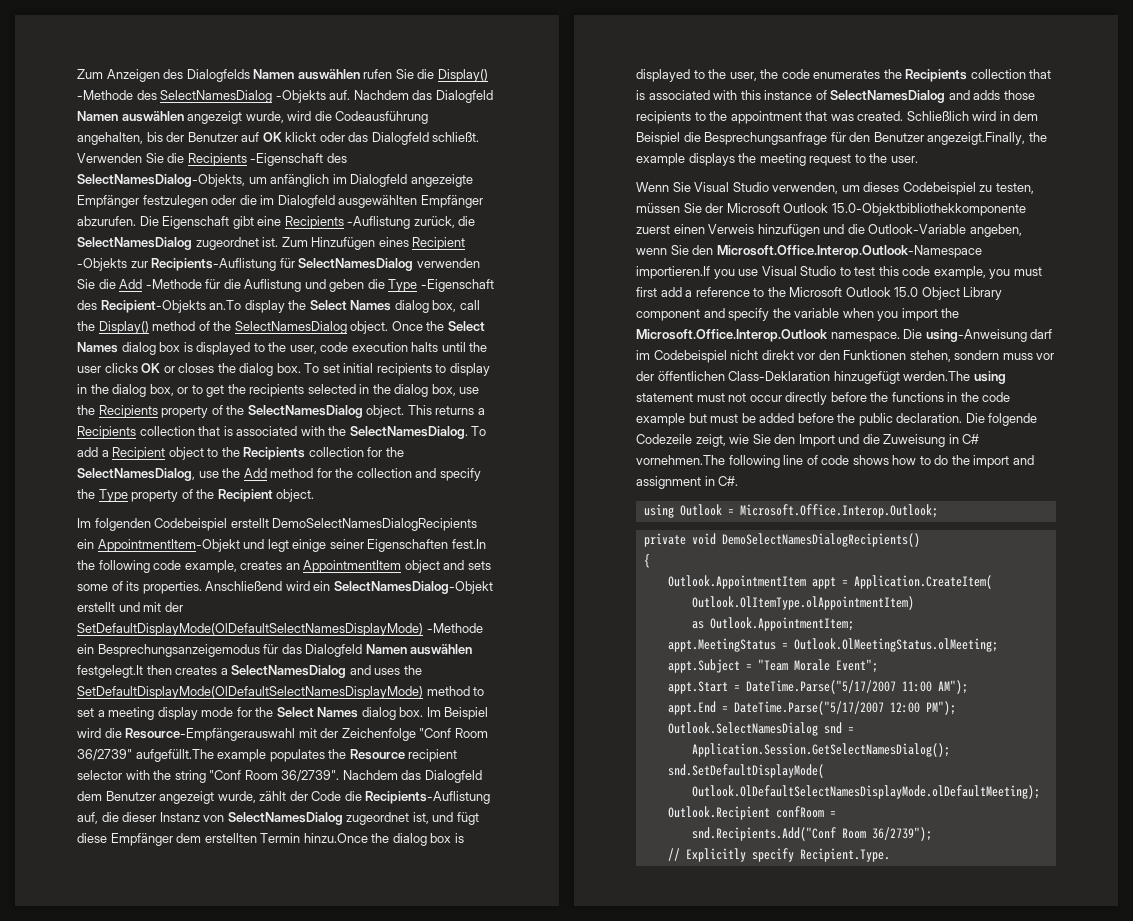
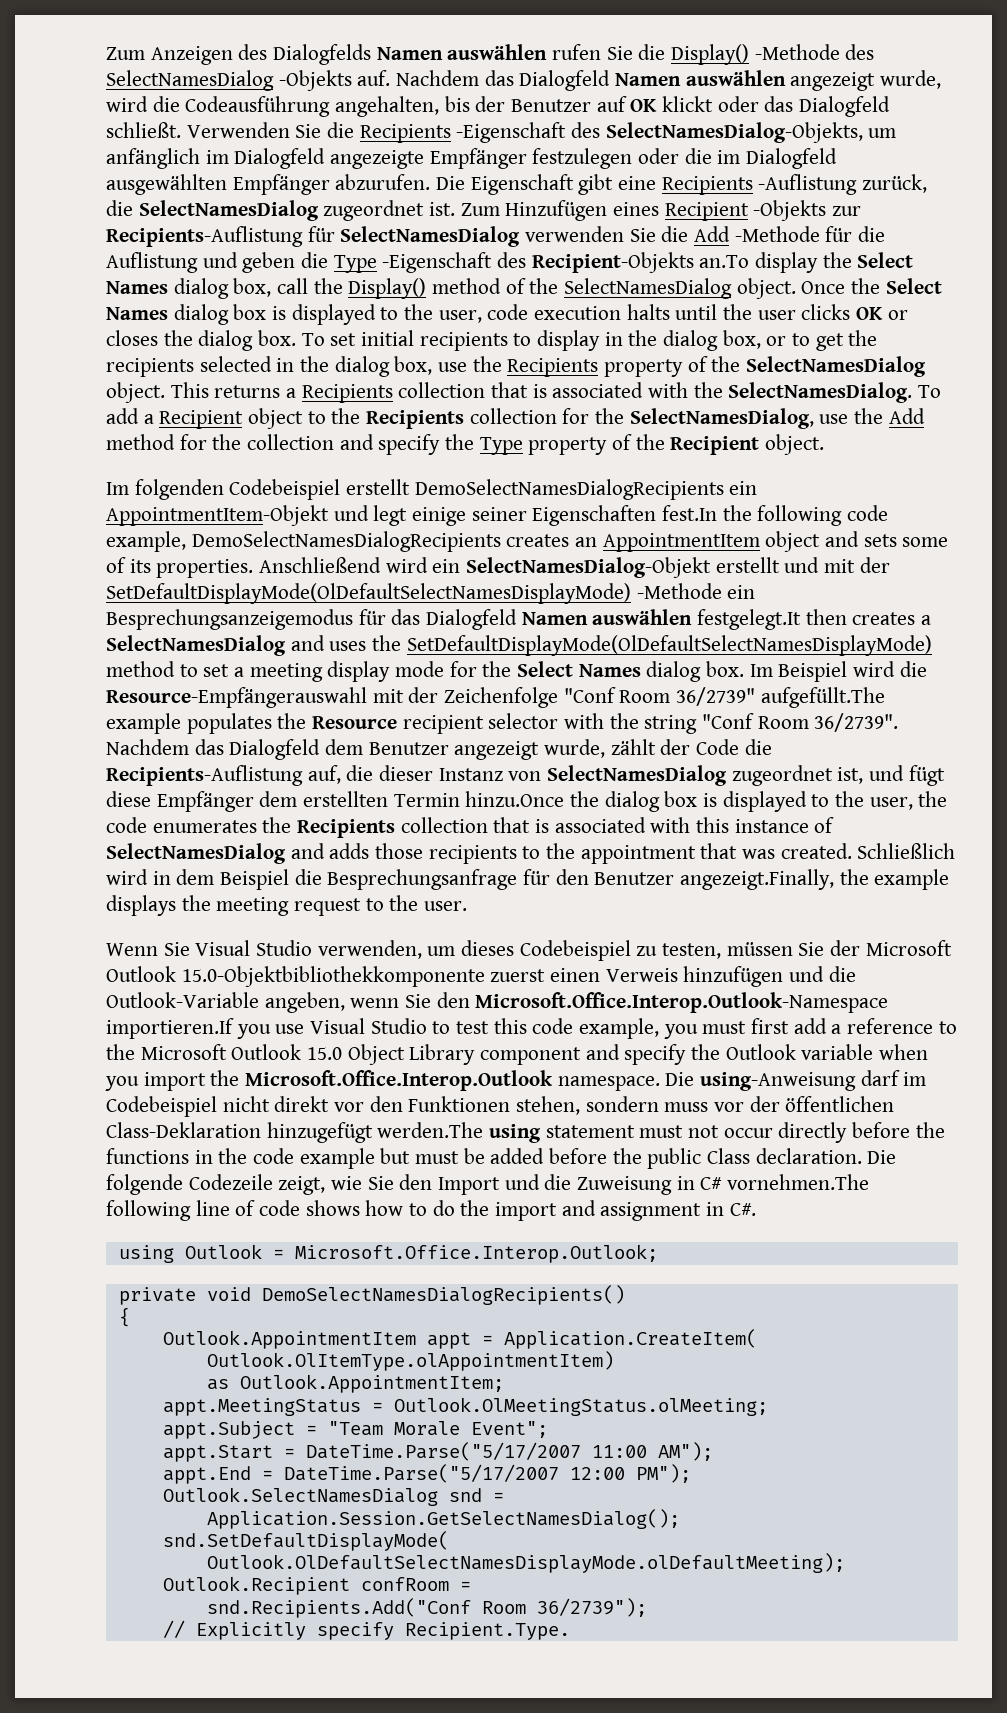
(237, 566) none -> [191,531,501,552] DemoSelectNamesDialogRecipients
(791, 313) none -> [725,1044,796,1060] Outlook
(893, 419) none -> [707,1148,751,1164] Class

